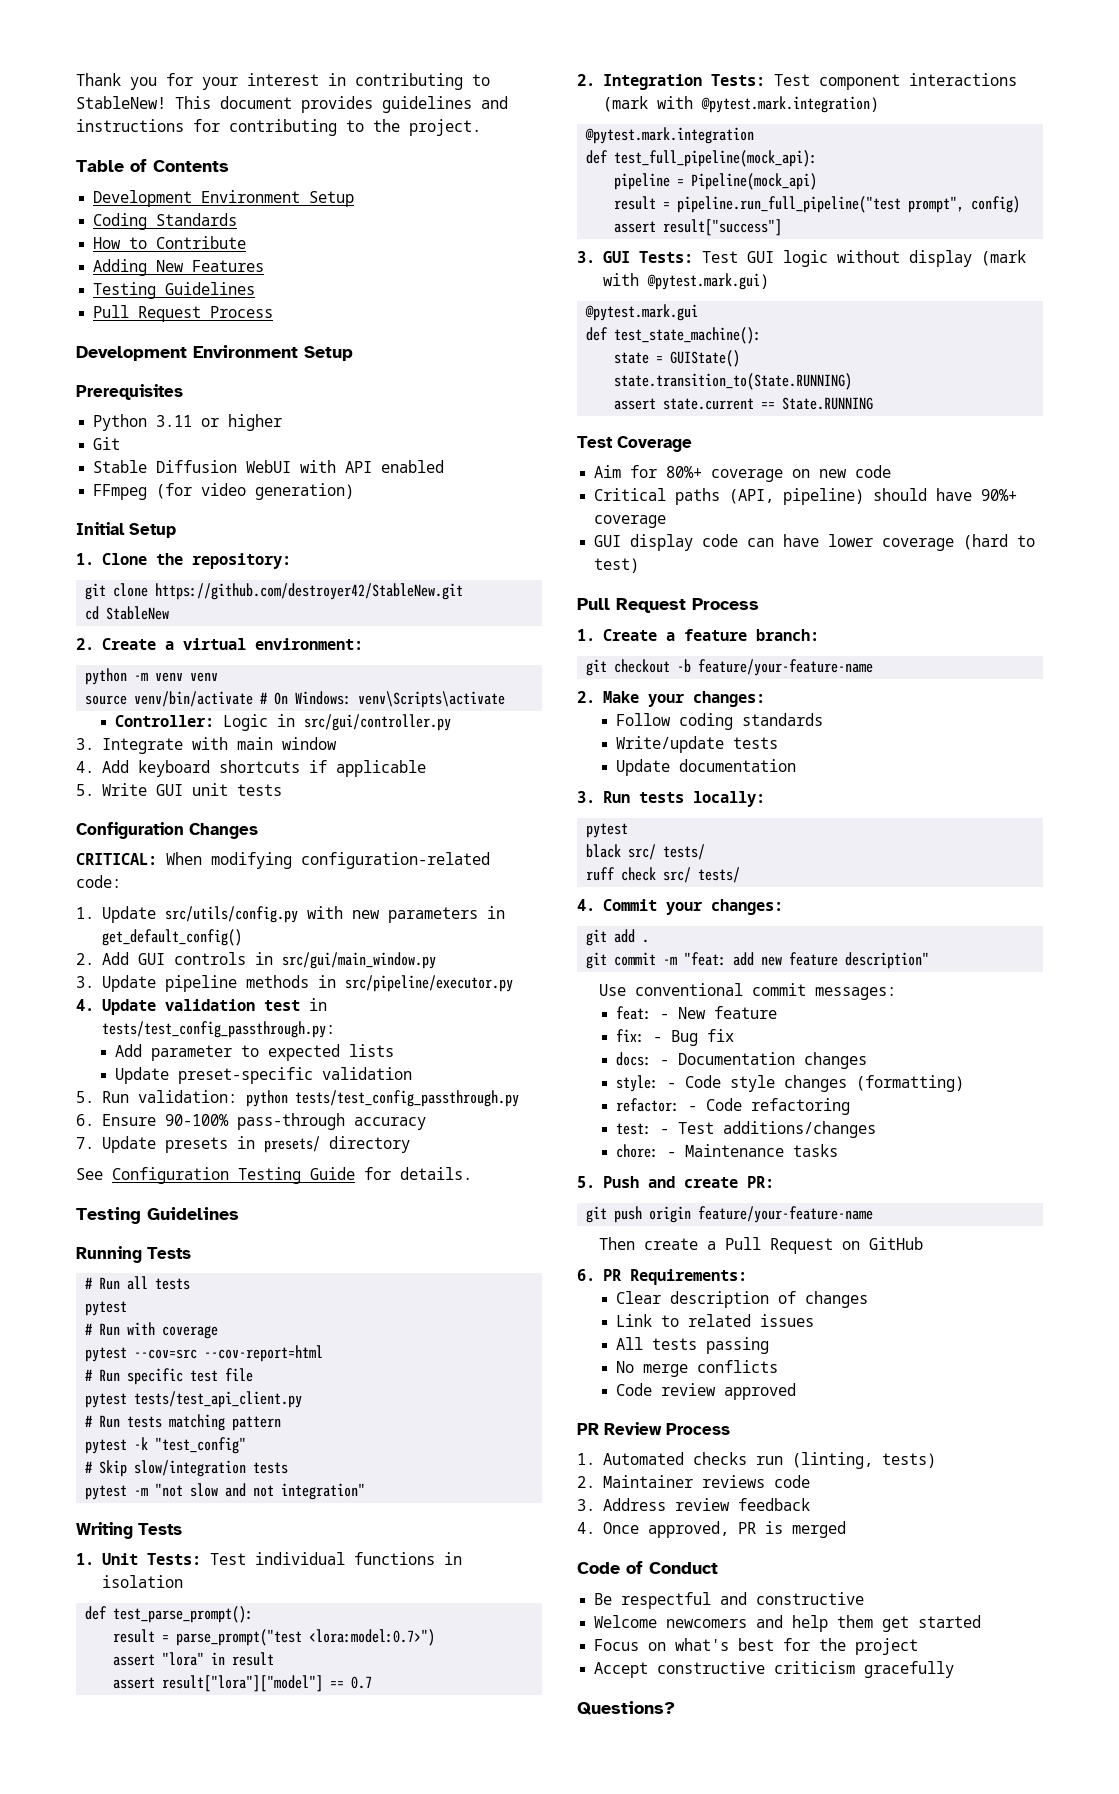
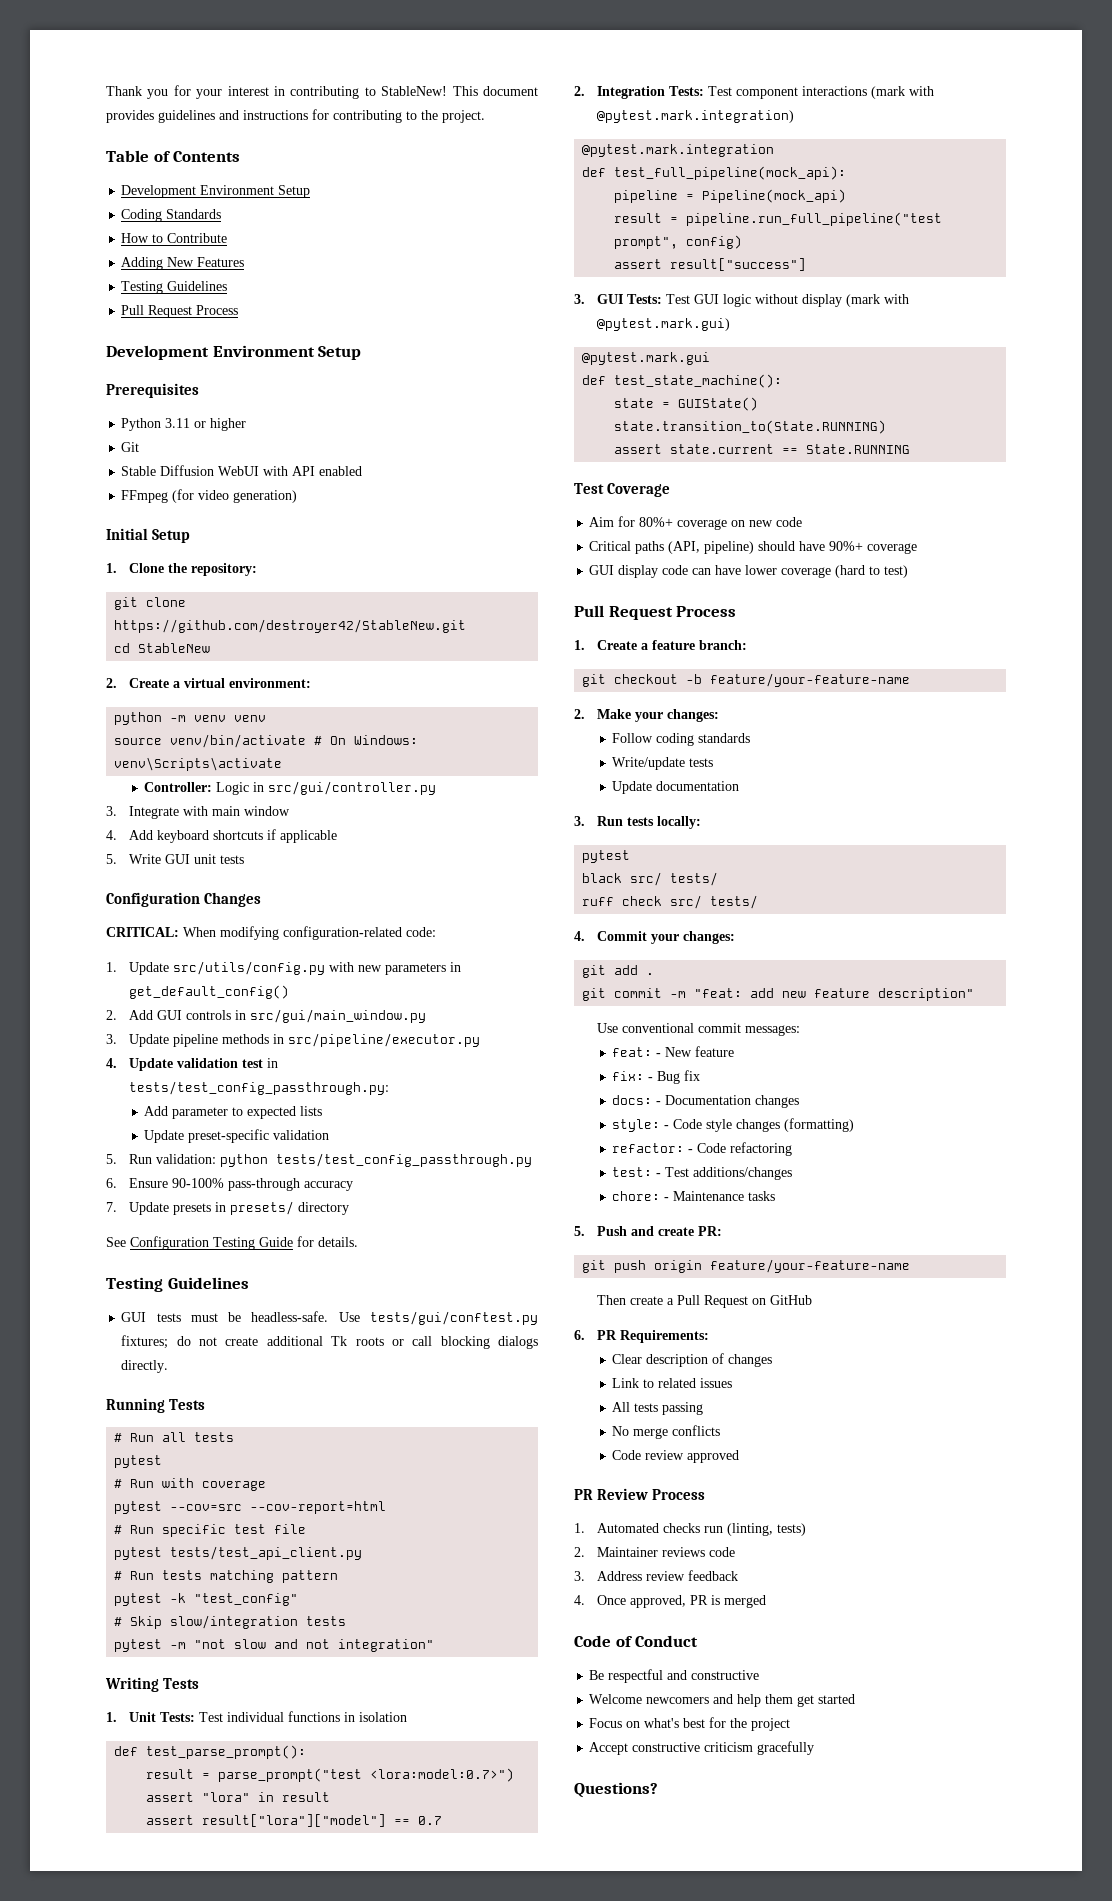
(239, 1213) none -> [121,1311,538,1325] [121,1335,539,1349] [121,1360,169,1373] // GUI tests must be headless-safe. Use tests/gui/conftest.py fixtures; do not create additional Tk roots or call blocking dialogs directly.

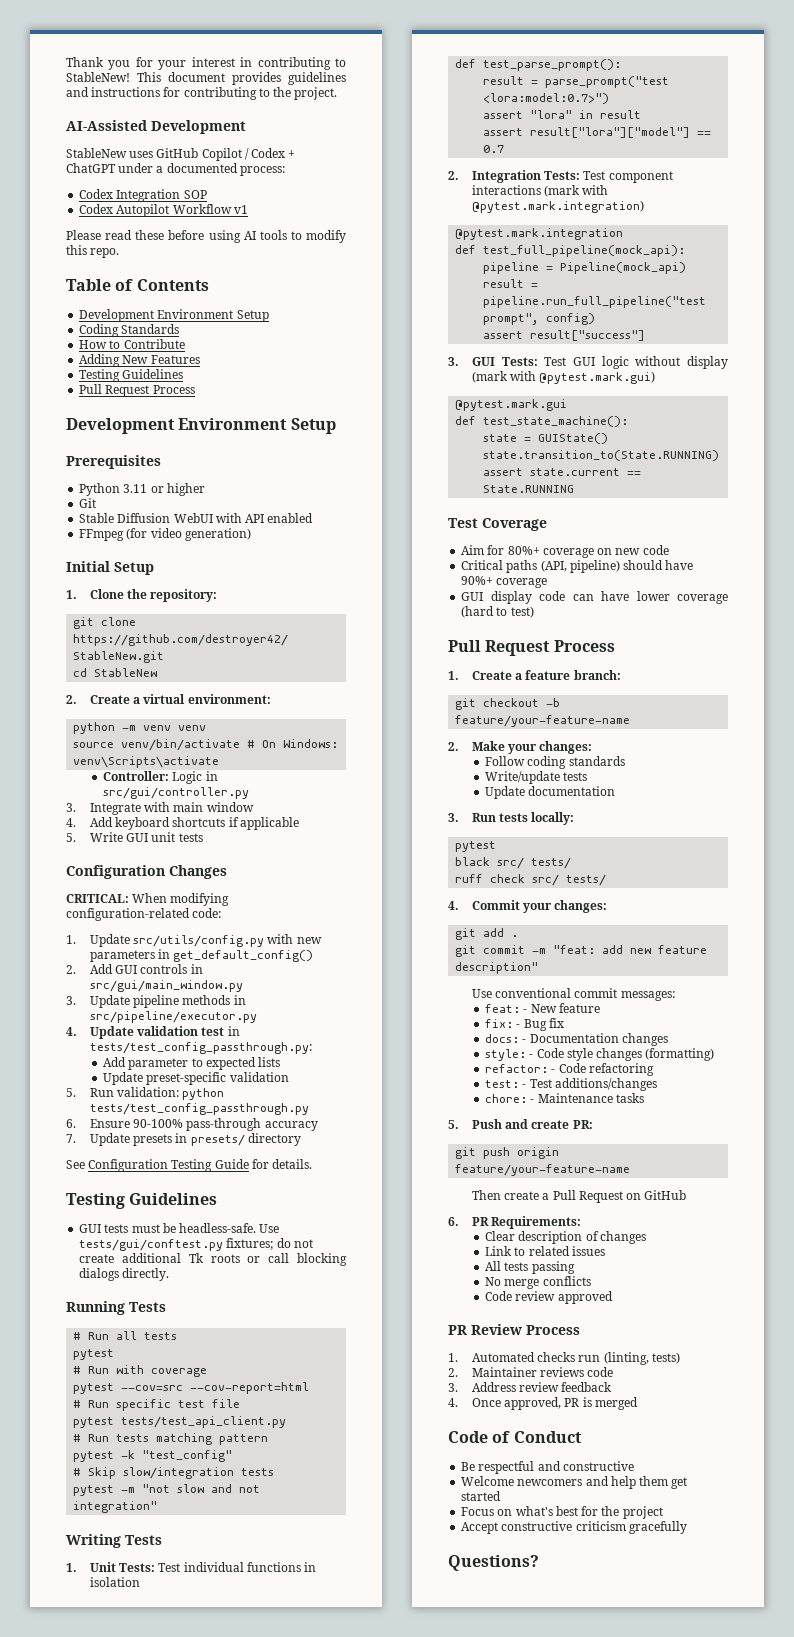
(485, 116) none -> [66,120,246,134] [66,148,296,161] [66,163,285,176] [79,189,207,202] [79,204,248,217] [66,230,346,243] [66,245,120,258] // AI-Assisted Development // StableNew uses GitHub Copilot / Codex + ChatGPT under a documented process: // Codex Integration SOP // Codex Autopilot Workflow v1 // Please read these before using AI tools to modify this repo.

